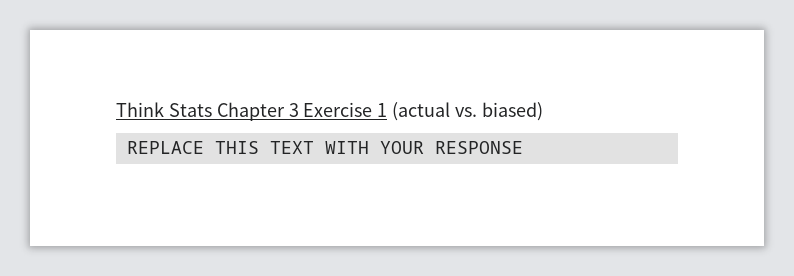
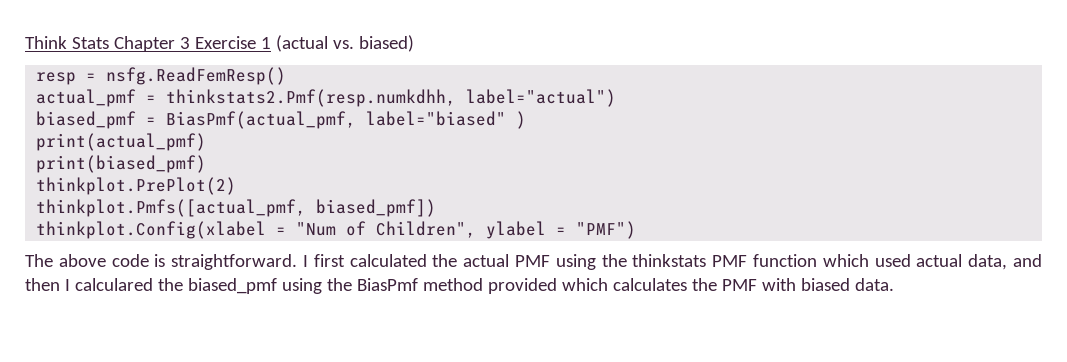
[126,141,523,154] REPLACE THIS TEXT WITH YOUR RESPONSE -> [36,67,287,85] [36,89,617,107] [36,111,527,129] [36,133,207,151] [36,155,207,173] [36,177,237,195] [36,199,437,217] [36,221,637,239] [25,254,1042,270] [25,278,894,294] resp = nsfg.ReadFemResp() // actual_pmf = thinkstats2.Pmf(resp.numkdhh, label="actual") // biased_pmf = BiasPmf(actual_pmf, label="biased" ) // print(actual_pmf) // print(biased_pmf) // thinkplot.PrePlot(2) // thinkplot.Pmfs([actual_pmf, biased_pmf]) // thinkplot.Config(xlabel = "Num of Children", ylabel = "PMF") // The above code is straightforward. I first calculated the actual PMF using the thinkstats PMF function which used actual data, and then I calculared the biased_pmf using the BiasPmf method provided which calculates the PMF with biased data.

